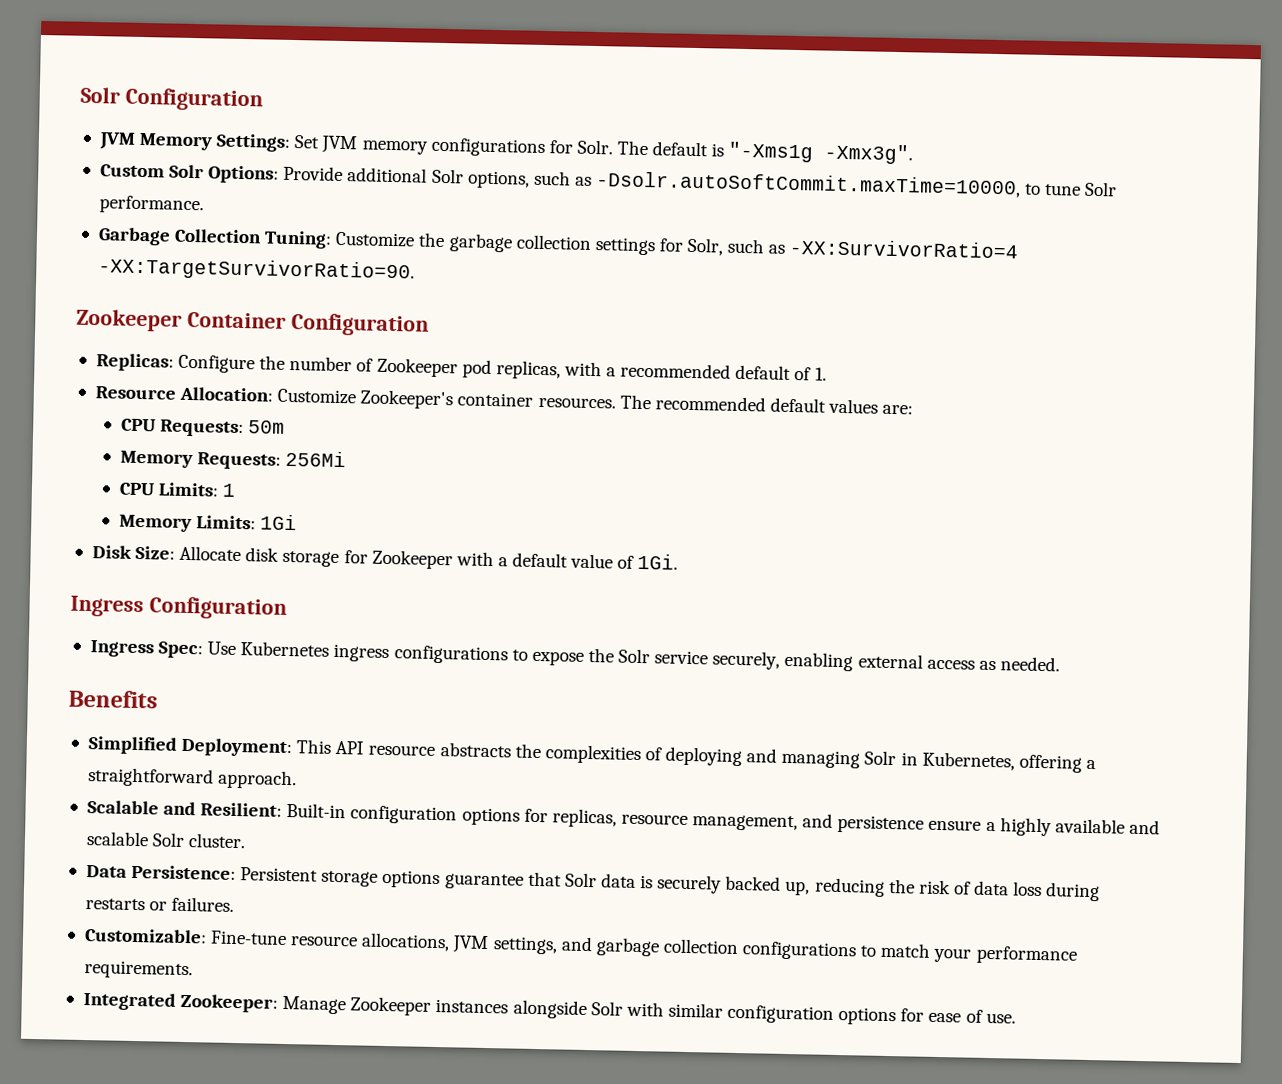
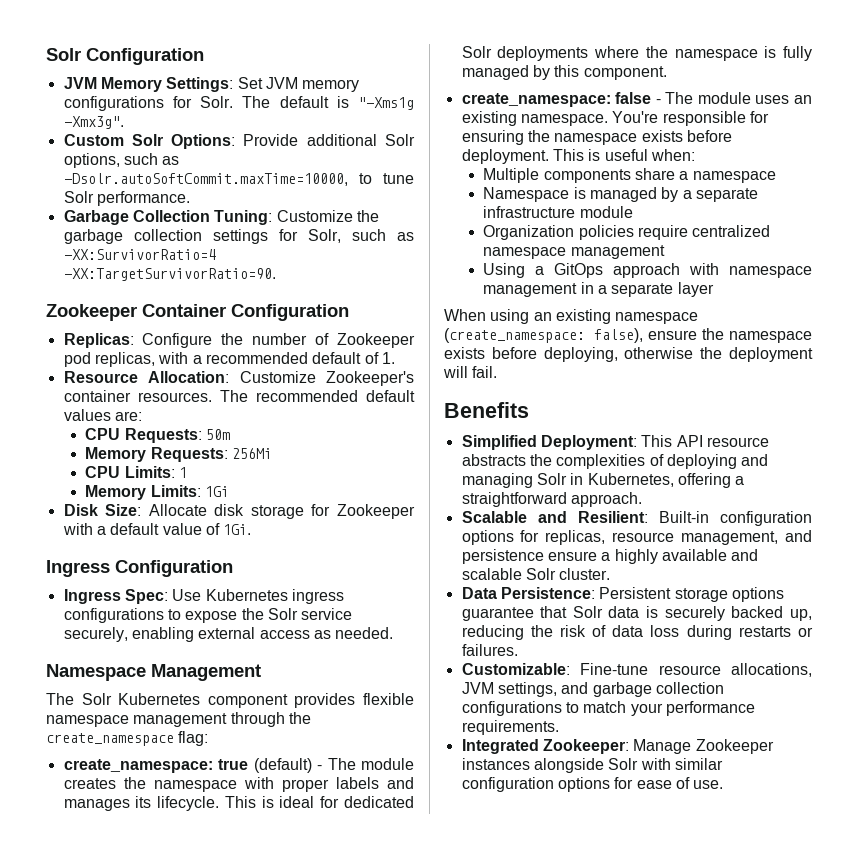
(1060, 664) none -> [46,664,261,681] [46,693,414,708] [46,712,311,727] [46,731,209,746] [63,758,414,773] [63,777,414,792] [63,796,414,811] [461,46,813,61] [461,65,667,80] [461,92,812,107] [461,111,769,126] [461,130,732,145] [461,149,695,164] [483,168,776,183] [483,187,759,202] [483,206,633,218] [483,225,771,240] [483,245,665,259] [483,263,812,278] [483,282,714,297] [444,309,699,324] [444,328,812,343] [444,347,813,362] [443,366,498,378] // Namespace Management // The Solr Kubernetes component provides flexible namespace management through the create_namespace flag: // create_namespace: true (default) - The module creates the namespace with proper labels and manages its lifecycle. This is ideal for dedicated Solr deployments where the namespace is fully managed by this component. // create_namespace: false - The module uses an existing namespace. You're responsible for ensuring the namespace exists before deployment. This is useful when: // Multiple components share a namespace // Namespace is managed by a separate infrastructure module // Organization policies require centralized namespace management // Using a GitOps approach with namespace management in a separate layer // When using an existing namespace (create_namespace: false), ensure the namespace exists before deploying, otherwise the deployment will fail.

